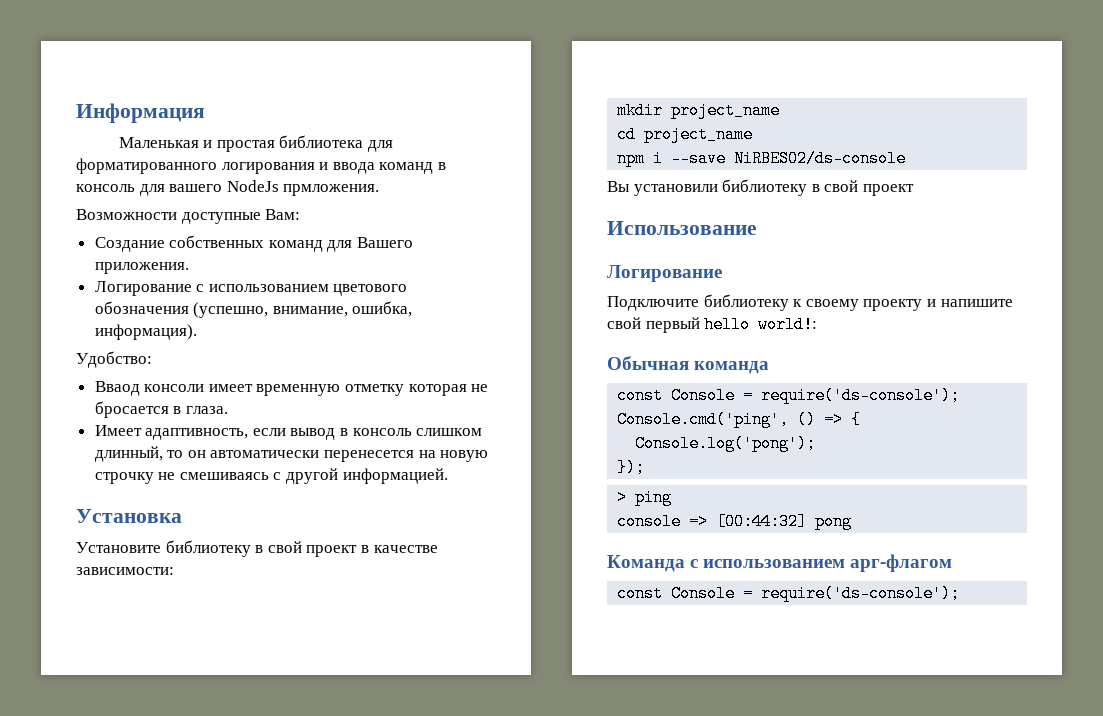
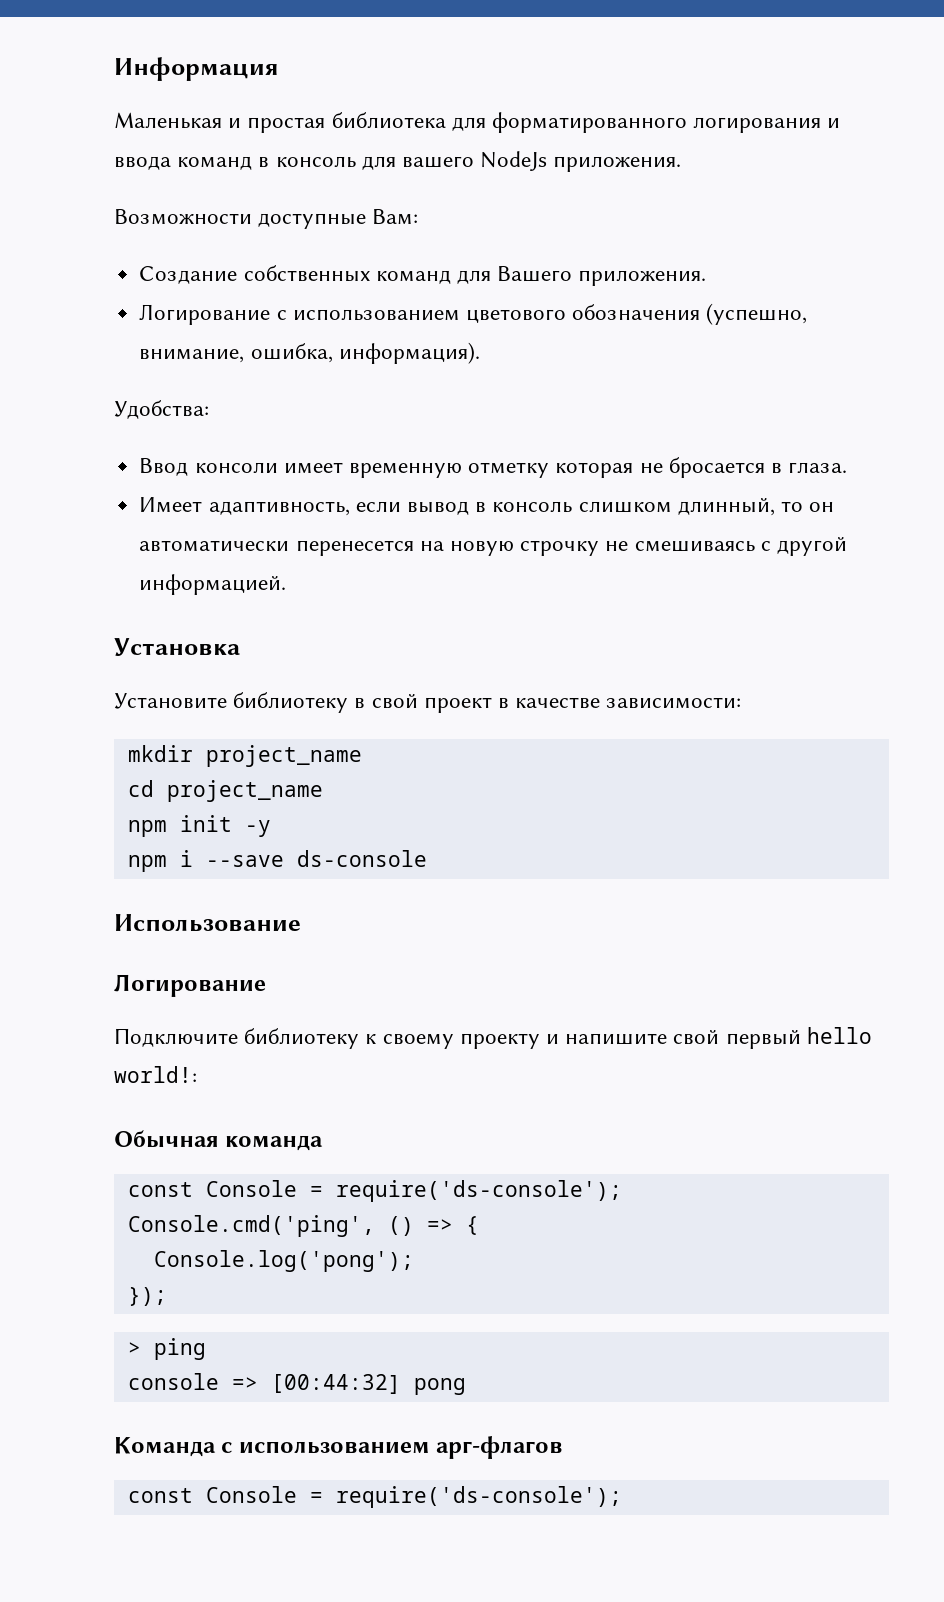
[283,184,380,196] прмложения. -> [553,156,682,172] приложения.
[76,351,152,368] [94,381,140,396] Удобство: // Вваод -> [114,400,209,419] [139,458,189,476] Удобства: // Ввод
(754, 134) none -> [127,815,271,837] // npm init -y
[734,150,907,167] [607,179,914,196] NiRBES02/ds-console // Вы установили библиотеку в свой проект -> [296,850,427,867] ds-console
[850,554,953,572] арг-флагом -> [436,1436,564,1459] арг-флагов

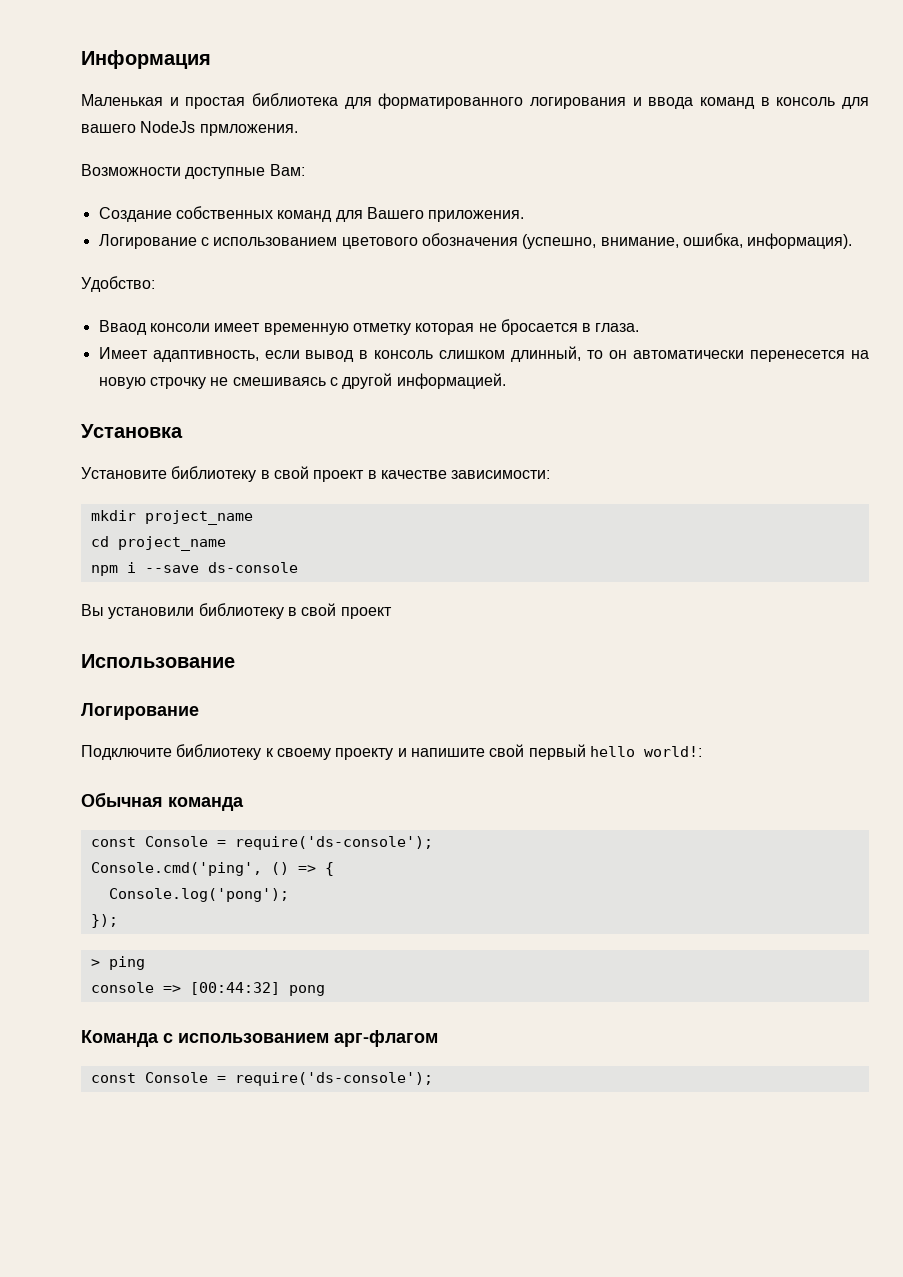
[553,156,682,172] приложения. -> [199,124,298,136] прмложения.
[114,400,209,419] [139,458,189,476] Удобства: // Ввод -> [81,276,155,292] [98,320,147,335] Удобство: // Вваод
[127,815,271,837] // npm init -y -> (226, 543) none
(427, 858) none -> [81,603,392,619] // Вы установили библиотеку в свой проект
[436,1436,564,1459] арг-флагов -> [334,1030,438,1047] арг-флагом

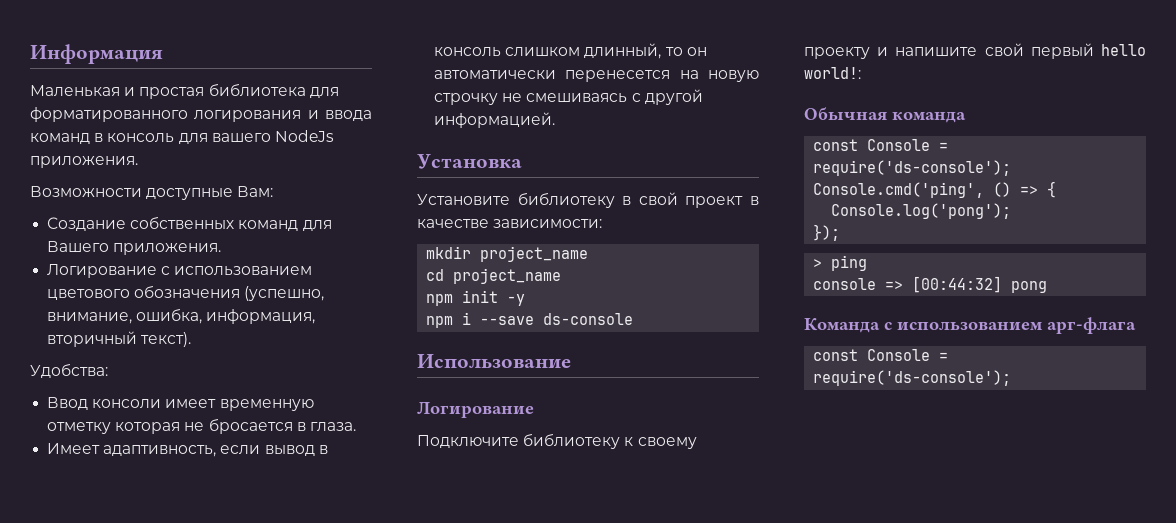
[199,124,298,136] прмложения. -> [30,156,138,168] приложения.
[747,233,853,249] [81,276,155,292] [98,320,147,335] информация). // Удобство: // Вваод -> [206,309,316,324] [47,331,192,347] [30,363,108,378] [47,397,89,410] информация, вторичный текст). // Удобства: // Ввод
(226, 543) none -> [426,290,526,306] // npm init -y
[81,603,392,619] // Вы установили библиотеку в свой проект -> (634, 319) none
[334,1030,438,1047] арг-флагом -> [1047,317,1136,334] арг-флага

